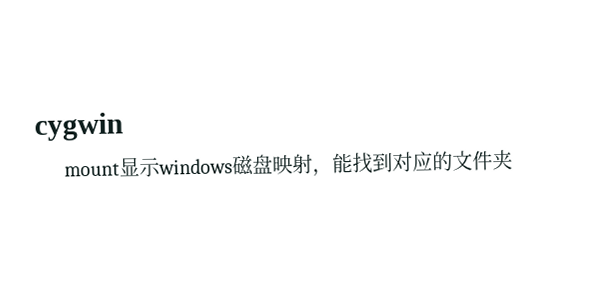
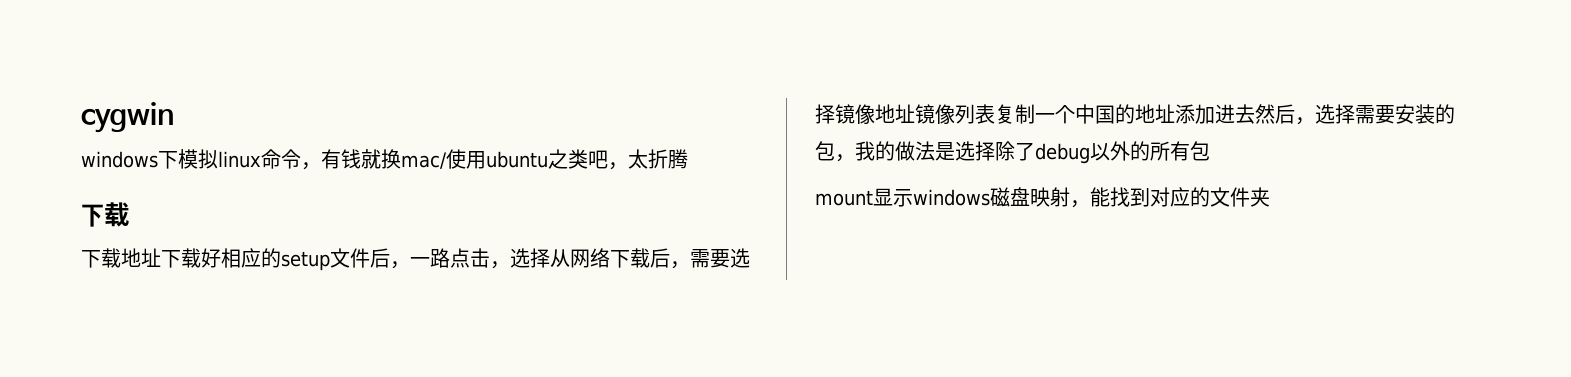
(123, 127) none -> [81,149,688,170] [81,202,130,227] [81,248,750,271] [815,104,1455,125] [815,141,1210,164] // windows下模拟linux命令，有钱就换mac/使用ubuntu之类吧，太折腾 // 下载 // 下载地址下载好相应的setup文件后，一路点击，选择从网络下载后，需要选择镜像地址镜像列表复制一个中国的地址添加进去然后，选择需要安装的包，我的做法是选择除了debug以外的所有包

